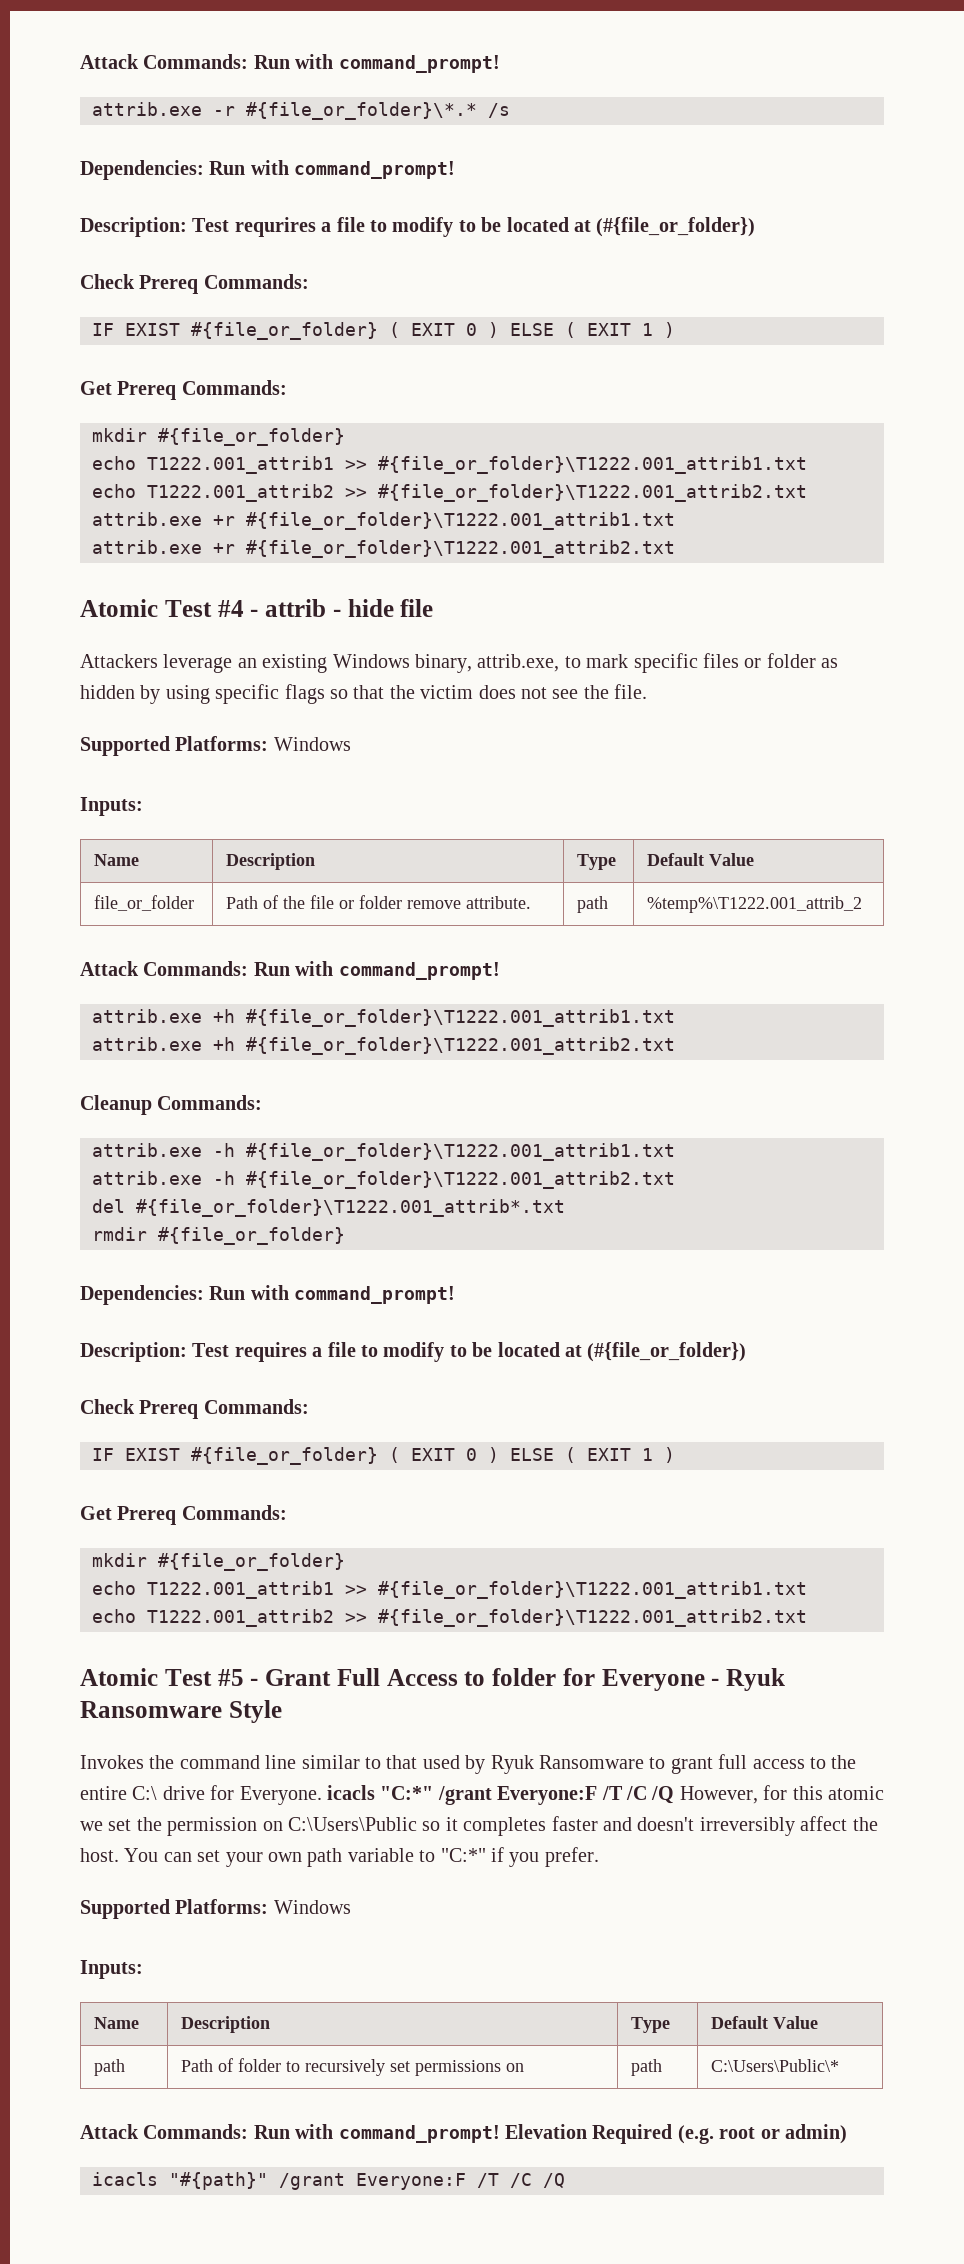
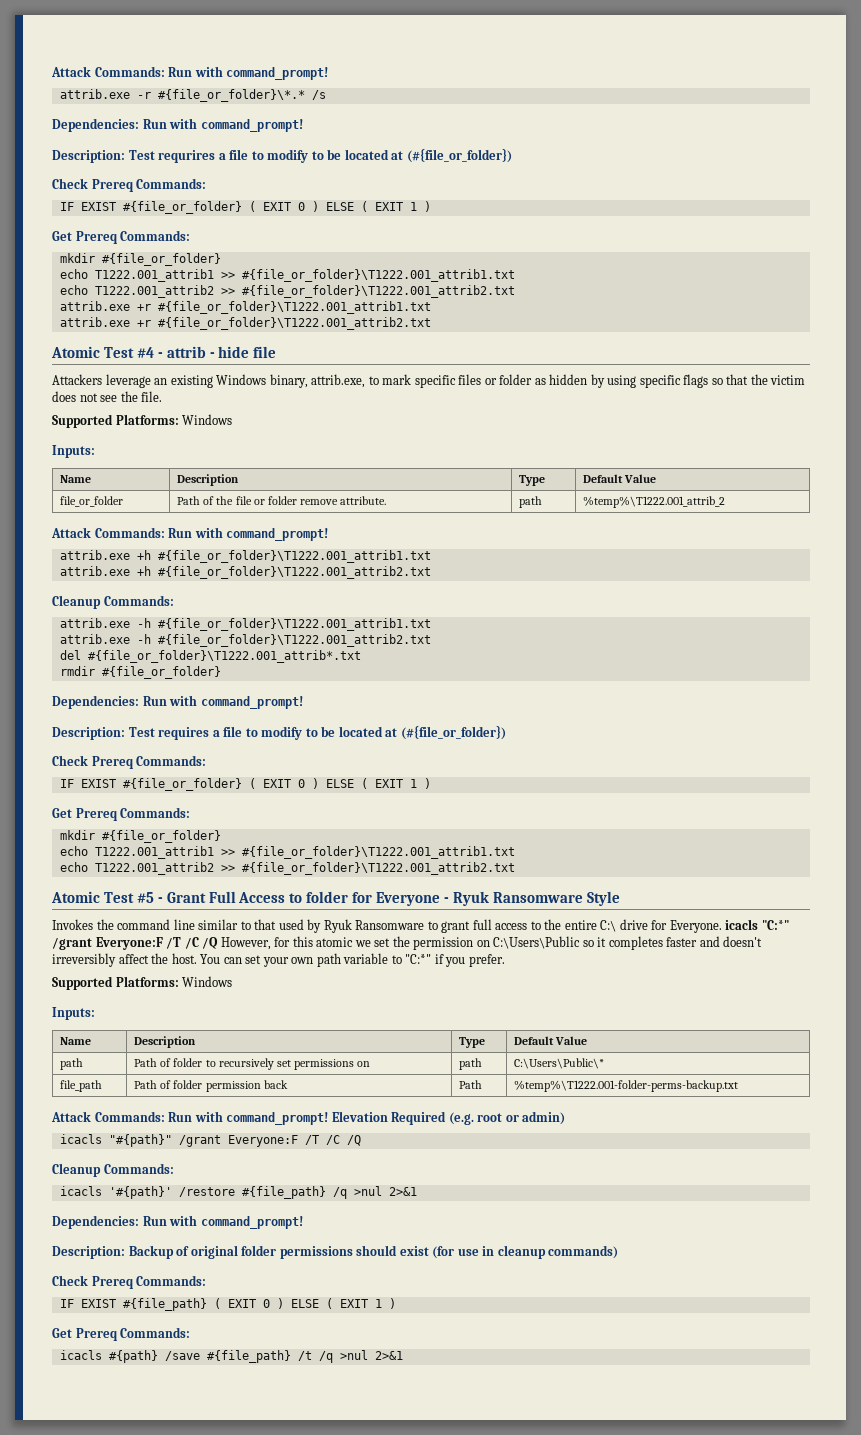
(840, 2065) none -> [60,1080,103,1092] [134,1080,288,1092] [459,1080,483,1089] [514,1080,739,1092] // file_path | Path of folder permission back | Path | %temp%\T1222.001-folder-perms-backup.txt
(565, 2180) none -> [52,1163,174,1177] [59,1186,417,1199] [52,1215,303,1229] [52,1245,619,1259] [52,1275,207,1289] [59,1298,396,1311] [52,1327,191,1341] [59,1350,403,1363] // Cleanup Commands: // icacls '#{path}' /restore #{file_path} /q >nul 2>&1 // Dependencies: Run with command_prompt! // Description: Backup of original folder permissions should exist (for use in cleanup commands) // Check Prereq Commands: // IF EXIST #{file_path} ( EXIT 0 ) ELSE ( EXIT 1 ) // Get Prereq Commands: // icacls #{path} /save #{file_path} /t /q >nul 2>&1

